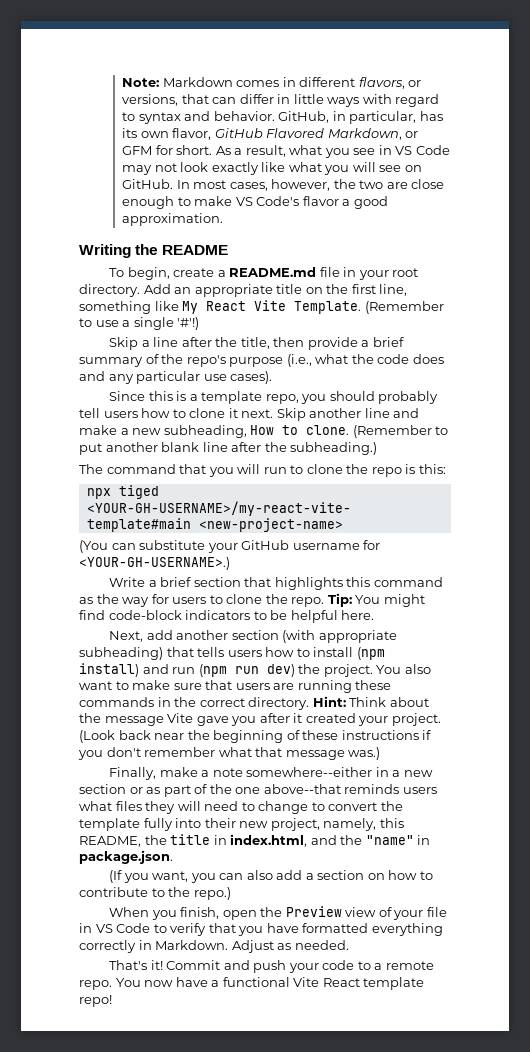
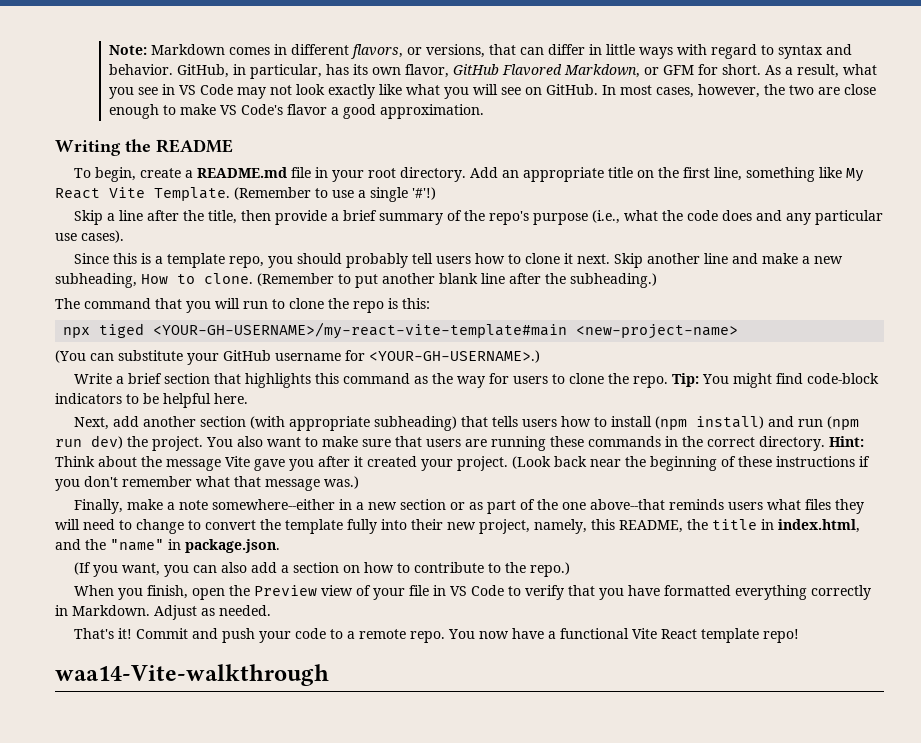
(112, 1001) none -> [55,664,329,686] // waa14-Vite-walkthrough

